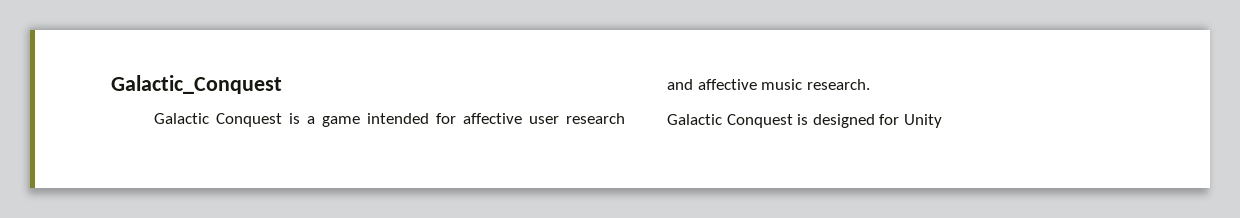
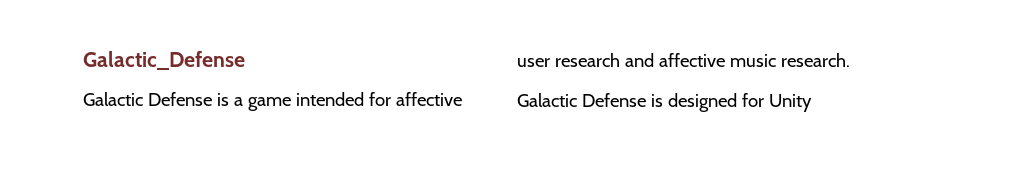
[111,75,282,94] [154,113,283,127] Galactic_Conquest // Galactic Conquest -> [83,51,245,70] [83,92,212,106] Galactic_Defense // Galactic Defense
[726,114,793,128] Conquest -> [581,93,646,107] Defense

